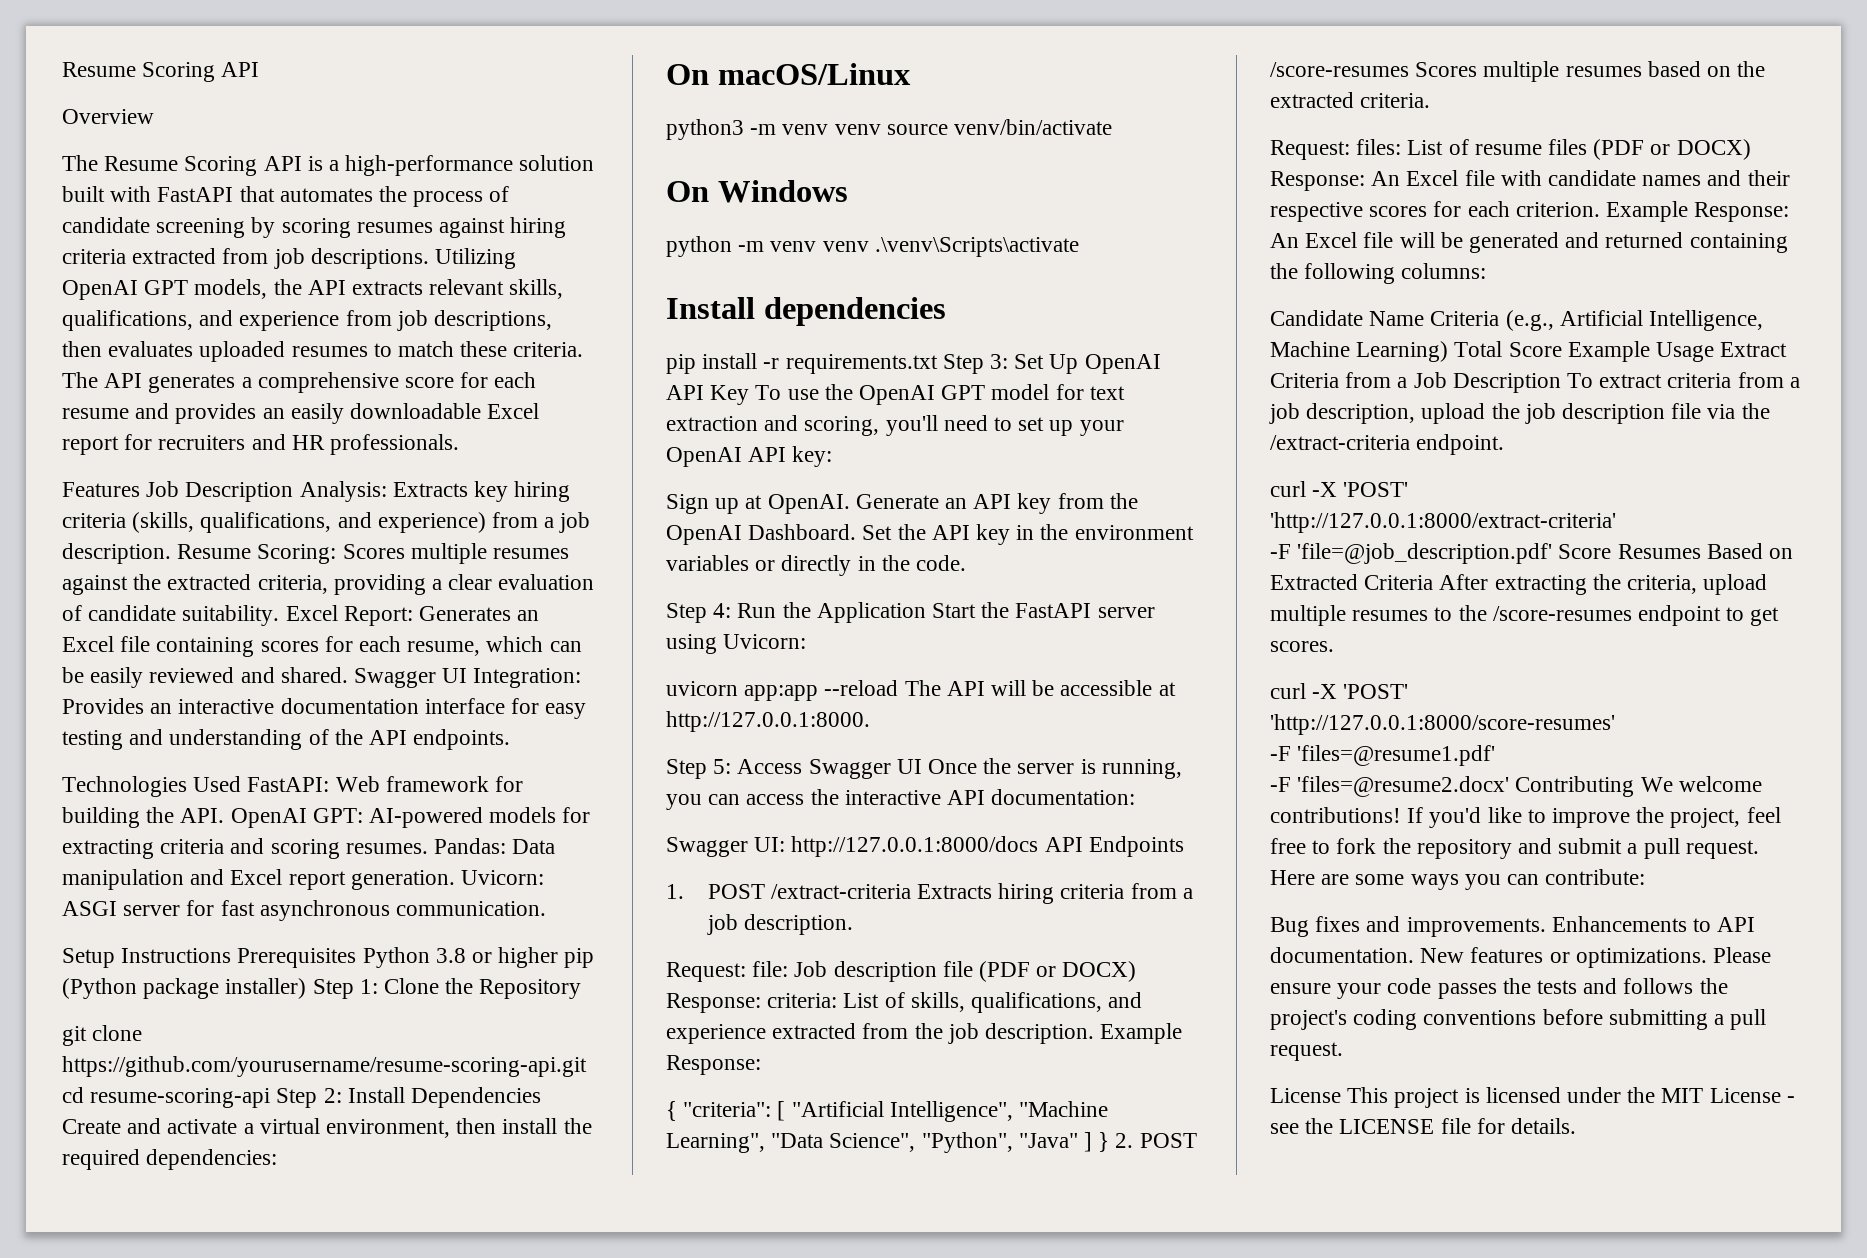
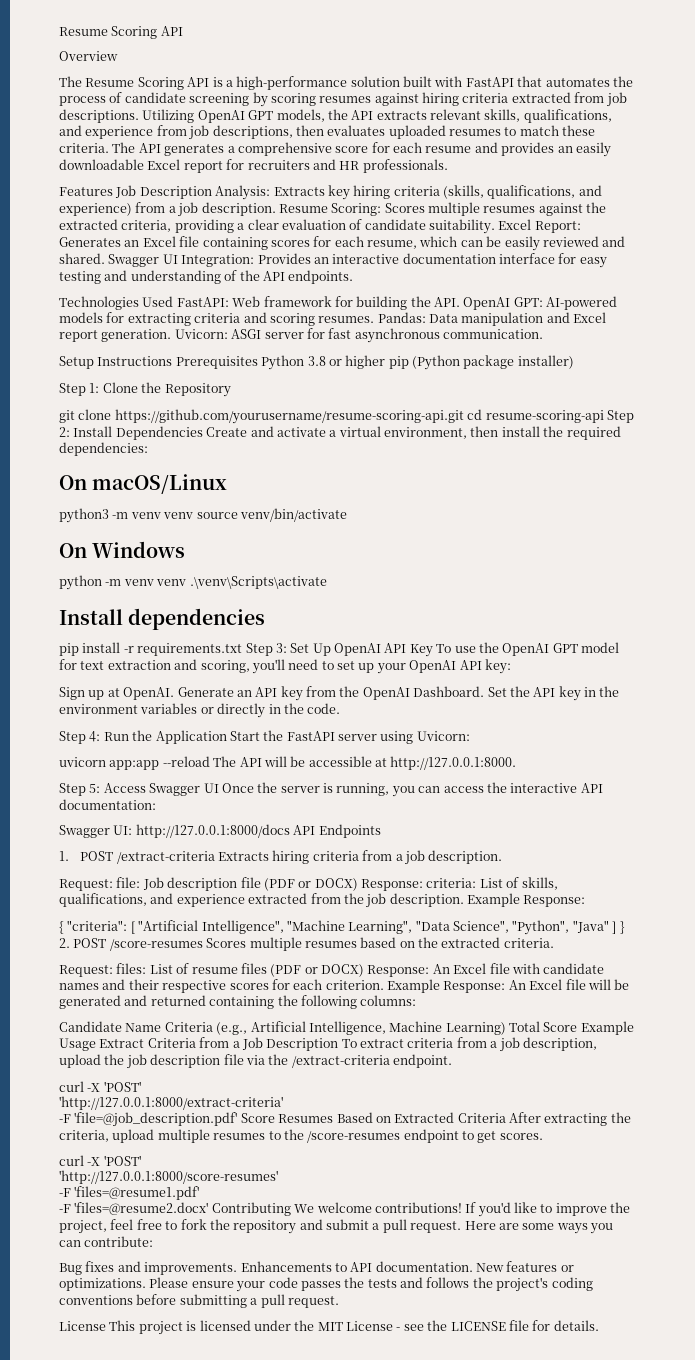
(307, 988) none -> (574, 362) //

